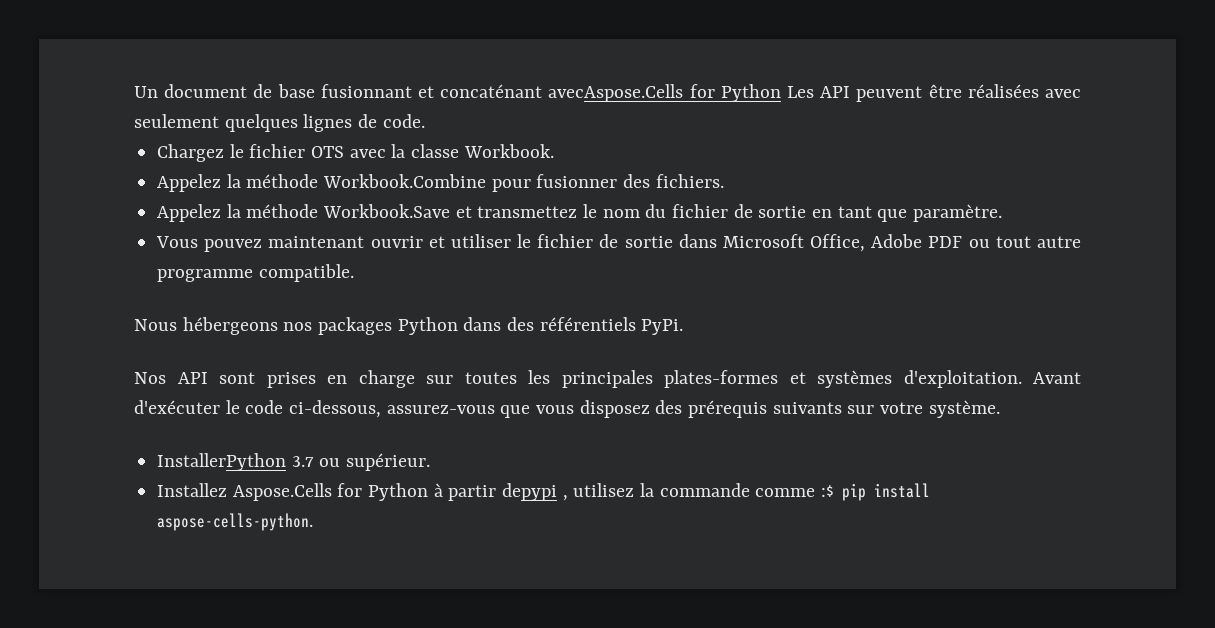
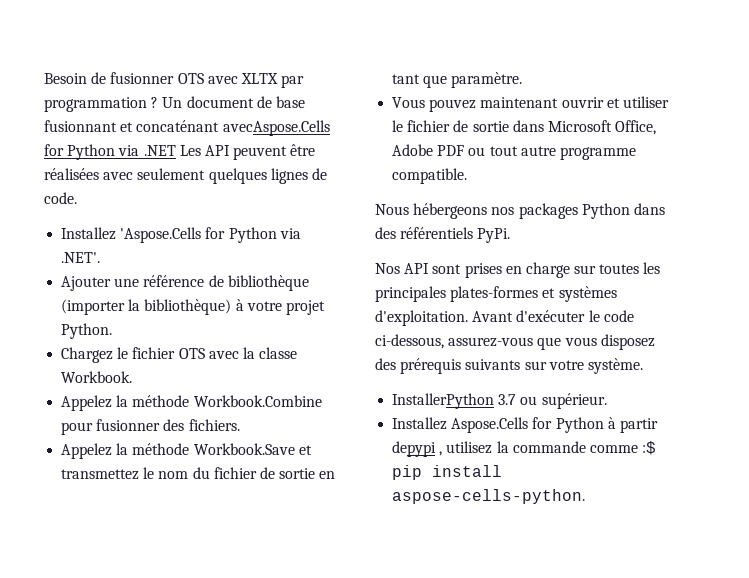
(134, 92) none -> [44,72,305,88] [44,97,159,112] Besoin de fusionner OTS avec XLTX par programmation ?
(781, 93) none -> [118,145,176,156] via .NET
(425, 121) none -> [61,227,301,243] [61,252,101,263] [61,275,309,291] [61,299,325,315] [61,323,113,339] // Installez 'Aspose.Cells for Python via .NET'. // Ajouter une référence de bibliothèque (importer la bibliothèque) à votre projet Python.

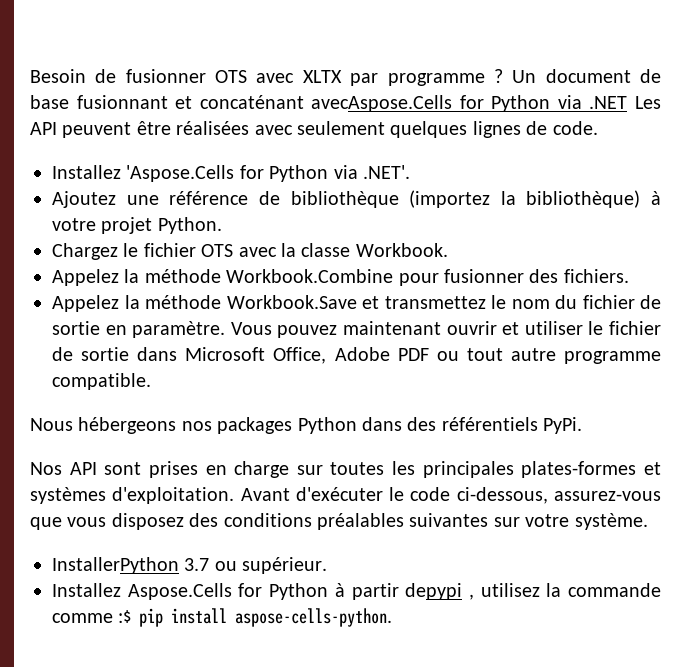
[44,97,147,112] programmation -> [387,73,485,86] programme
[61,276,112,291] Ajouter -> [52,191,116,208] Ajoutez
[61,299,126,315] (importer -> [409,190,491,208] (importez
[392,74,448,88] tant que -> (127, 330) none
(523, 80) // -> (226, 329) none
[400,358,521,374] prérequis suivants -> [223,513,489,530] conditions préalables suivantes

